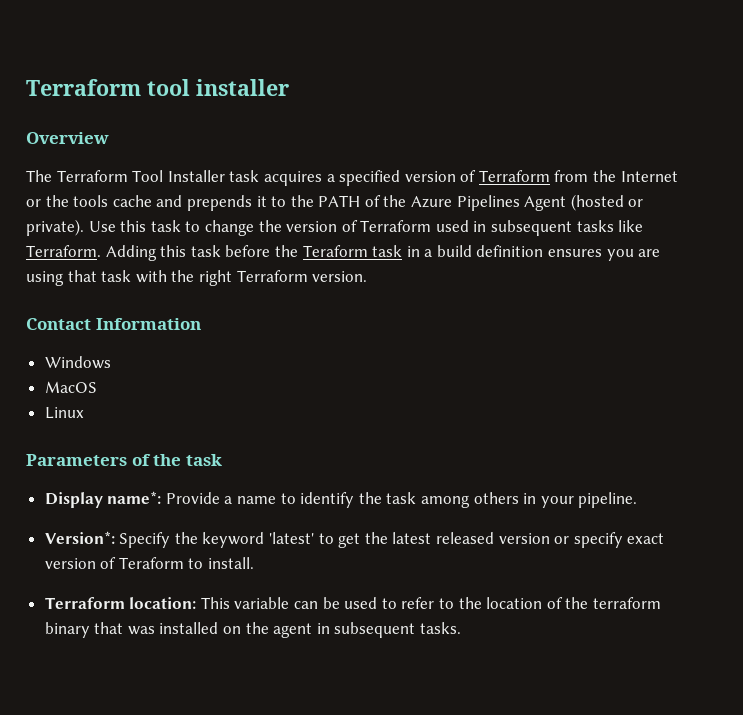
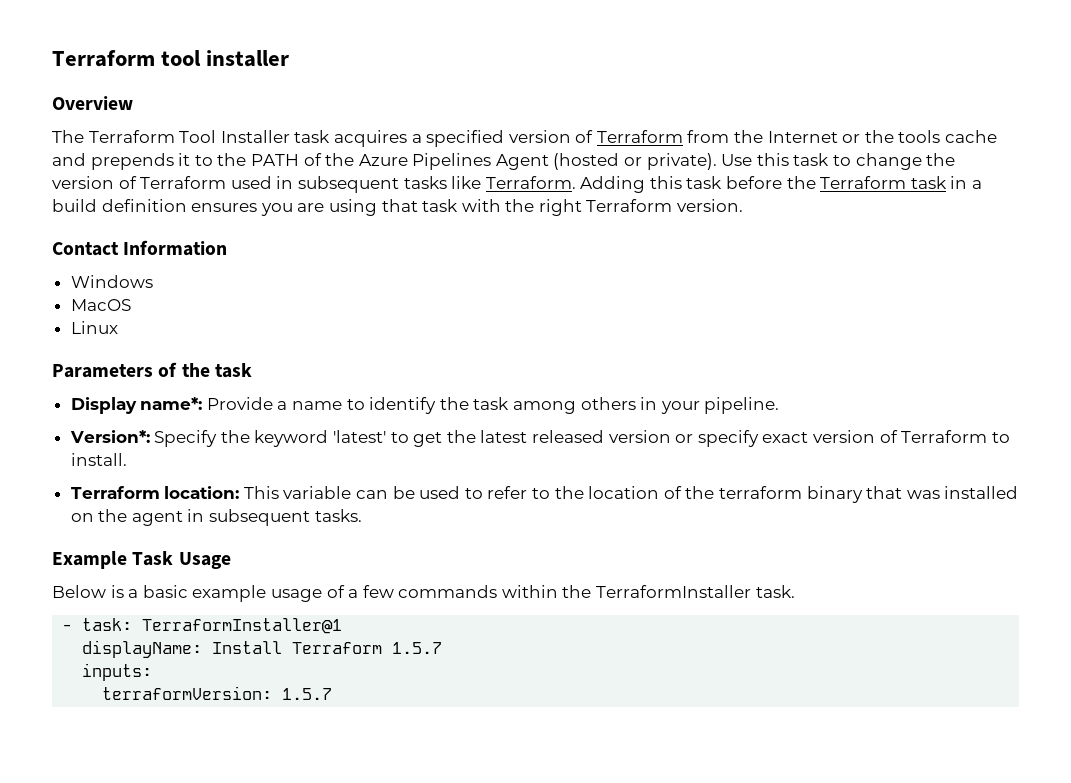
[302,245,368,257] Teraform -> [820,176,907,189] Terraform
[118,557,184,569] Teraform -> [901,430,988,443] Terraform
(462, 628) none -> [52,551,231,569] [52,585,795,602] [62,618,343,634] [82,640,443,658] [82,663,153,681] [102,686,333,700] // Example Task Usage // Below is a basic example usage of a few commands within the TerraformInstaller task. // - task: TerraformInstaller@1 // displayName: Install Terraform 1.5.7 // inputs: // terraformVersion: 1.5.7

